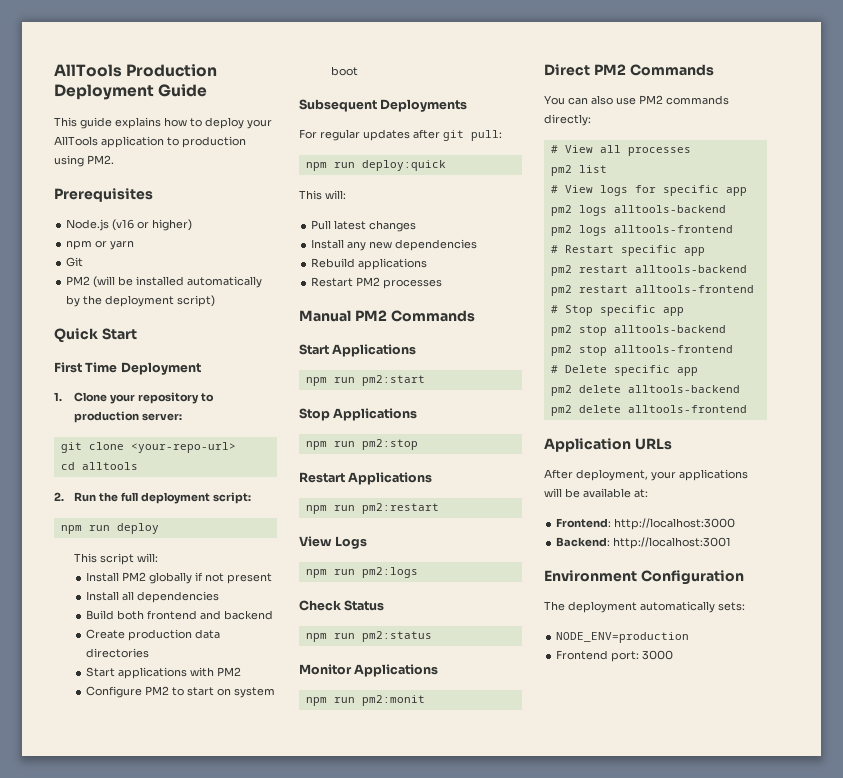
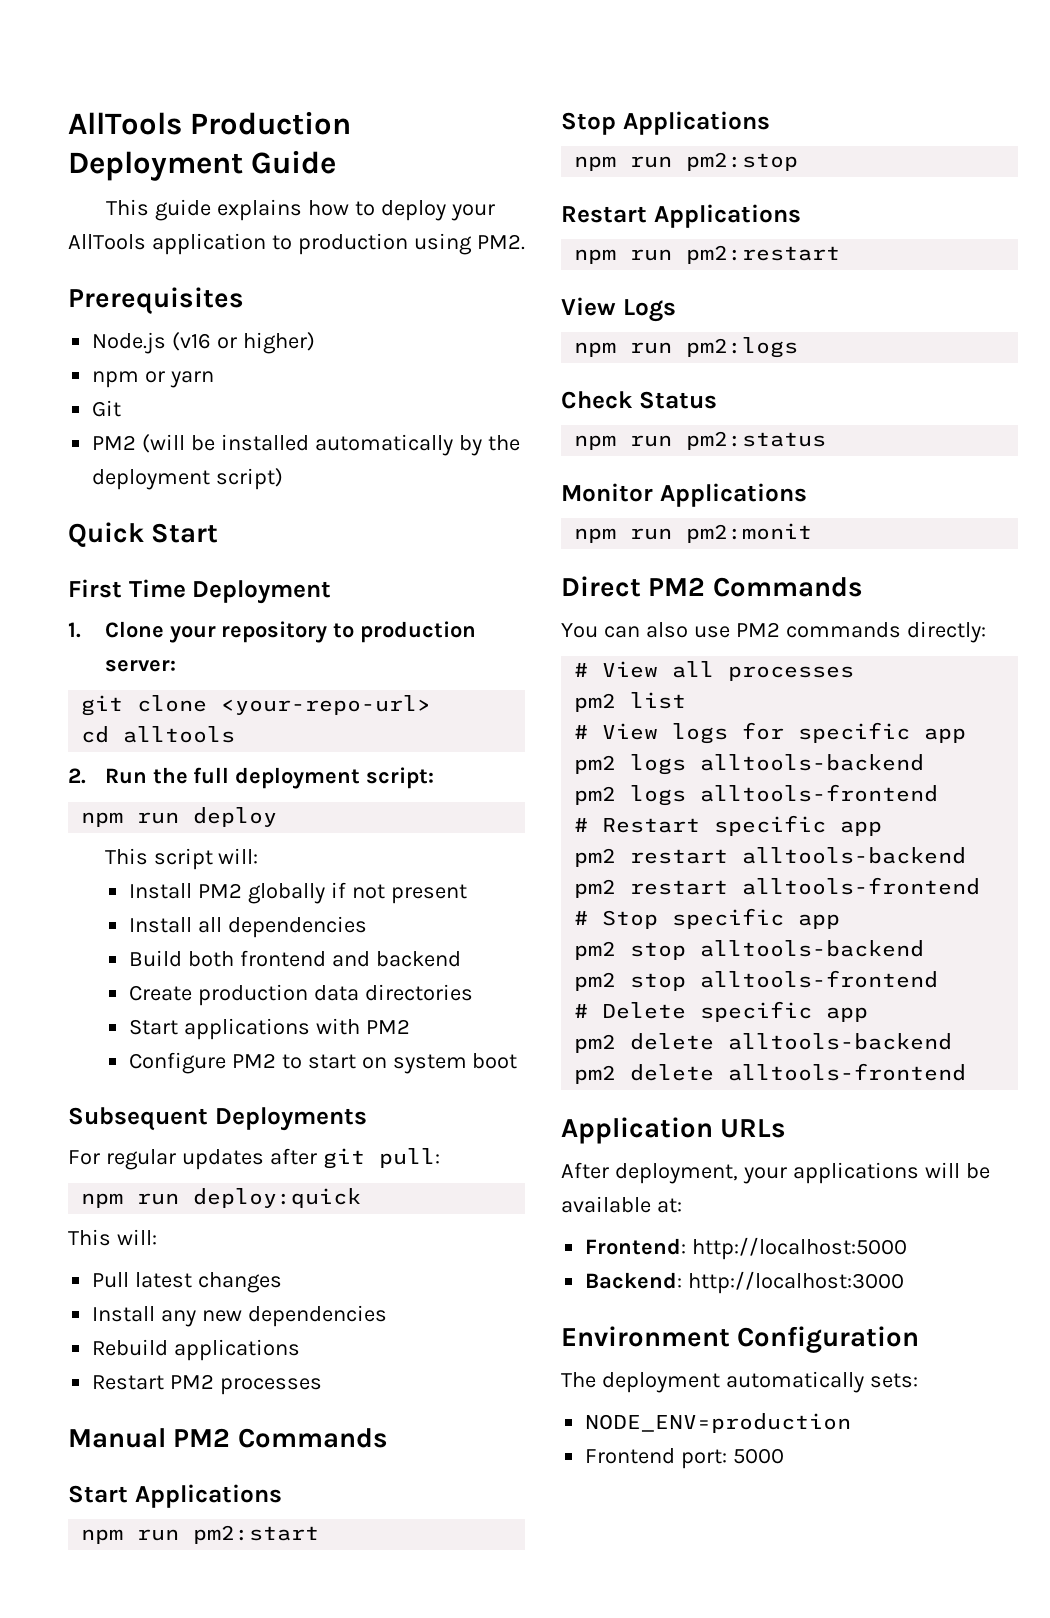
[614,518,736,530] http://localhost:3000 -> [692,1237,908,1260] http://localhost:5000
[613,537,732,549] http://localhost:3001 -> [688,1271,905,1294] http://localhost:3000
[642,650,674,660] 3000 -> [733,1448,785,1464] 5000

